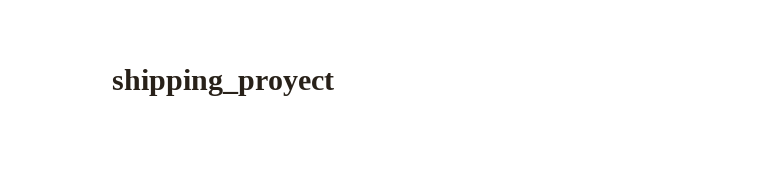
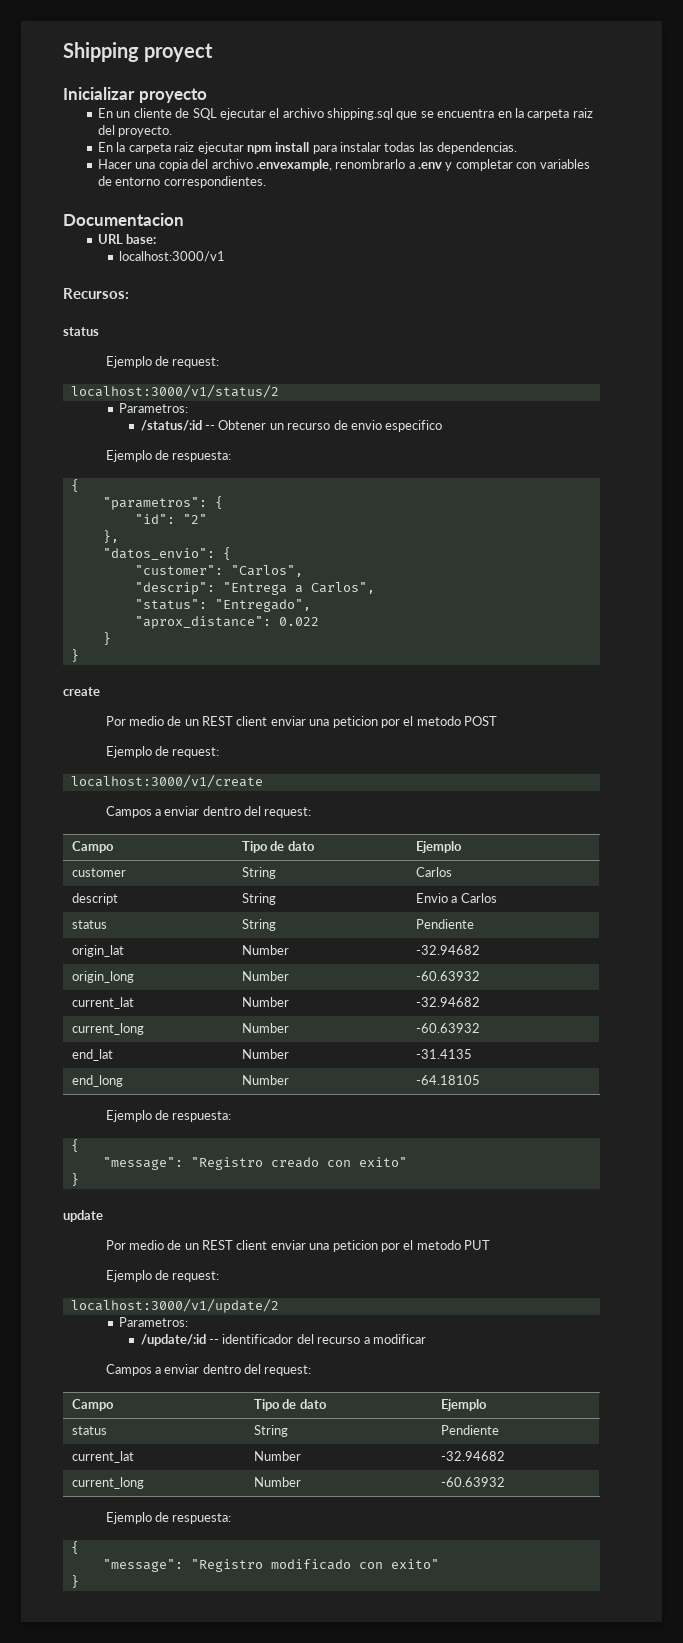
[112,69,334,96] shipping_proyect -> [63,42,214,62] [63,87,207,103] [98,108,593,120] [98,125,173,137] [98,142,518,154] [98,159,590,171] [98,176,266,188] [63,213,184,226] [98,234,157,244] [119,251,226,262] [63,288,129,299] [63,327,99,336] [105,356,220,368] [70,385,279,398] [119,403,189,413] [140,420,443,432] [105,450,232,462] [70,479,79,492] [102,496,223,510] [134,514,207,524] [102,530,119,543] [102,547,231,560] [134,565,303,577] [134,582,375,595] [134,599,311,612] [134,616,319,629] [102,632,111,645] [70,649,79,662] [63,687,100,696] [105,716,498,728] [105,746,220,758] [70,775,263,788] [105,806,312,818] [71,841,114,853] [241,841,315,853] [415,841,462,853] [71,868,126,877] [241,867,276,879] [415,867,452,877] [71,893,118,905] [241,893,276,905] [415,893,497,903] [71,920,107,929] [241,919,276,931] [415,919,474,929] [71,945,124,957] [241,945,289,955] [415,945,480,955] [71,971,134,983] [241,971,289,981] [415,971,480,981] [71,997,134,1009] [241,997,289,1007] [415,997,480,1007] [71,1023,144,1035] [241,1023,289,1033] [415,1023,480,1033] [71,1049,113,1061] [241,1049,289,1059] [415,1049,472,1059] [71,1075,123,1087] [241,1075,289,1085] [415,1075,480,1085] [105,1110,232,1122] [70,1139,79,1152] [102,1157,407,1170] [70,1173,79,1186] [63,1210,103,1222] [105,1240,491,1252] [105,1270,220,1282] [70,1299,279,1313] [119,1317,189,1327] [140,1334,426,1346] [105,1364,312,1376] [71,1399,114,1411] [253,1399,327,1411] [440,1399,487,1411] [71,1426,107,1435] [253,1425,288,1437] [440,1425,499,1435] [71,1451,134,1463] [253,1451,301,1461] [440,1451,505,1461] [71,1477,144,1489] [253,1477,301,1487] [440,1477,505,1487] [105,1512,232,1524] [70,1541,79,1554] [102,1559,439,1572] [70,1575,79,1588] Shipping proyect // Inicializar proyecto // En un cliente de SQL ejecutar el archivo shipping.sql que se encuentra en la carpeta raiz del proyecto. // En la carpeta raiz ejecutar npm install para instalar todas las dependencias. // Hacer una copia del archivo .envexample, renombrarlo a .env y completar con variables de entorno correspondientes. // Documentacion // URL base: // localhost:3000/v1 // Recursos: // status // Ejemplo de request: // localhost:3000/v1/status/2 // Parametros: // /status/:id -- Obtener un recurso de envio especifico // Ejemplo de respuesta: // { // "parametros": { // "id": "2" // }, // "datos_envio": { // "customer": "Carlos", // "descrip": "Entrega a Carlos", // "status": "Entregado", // "aprox_distance": 0.022 // } // } // create // Por medio de un REST client enviar una peticion por el metodo POST // Ejemplo de request: // localhost:3000/v1/create // Campos a enviar dentro del request: // Campo | Tipo de dato | Ejemplo // customer | String | Carlos // descript | String | Envio a Carlos // status | String | Pendiente // origin_lat | Number | -32.94682 // origin_long | Number | -60.63932 // current_lat | Number | -32.94682 // current_long | Number | -60.63932 // end_lat | Number | -31.4135 // end_long | Number | -64.18105 // Ejemplo de respuesta: // { // "message": "Registro creado con exito" // } // update // Por medio de un REST client enviar una peticion por el metodo PUT // Ejemplo de request: // localhost:3000/v1/update/2 // Parametros: // /update/:id -- identificador del recurso a modificar // Campos a enviar dentro del request: // Campo | Tipo de dato | Ejemplo // status | String | Pendiente // current_lat | Number | -32.94682 // current_long | Number | -60.63932 // Ejemplo de respuesta: // { // "message": "Registro modificado con exito" // }

